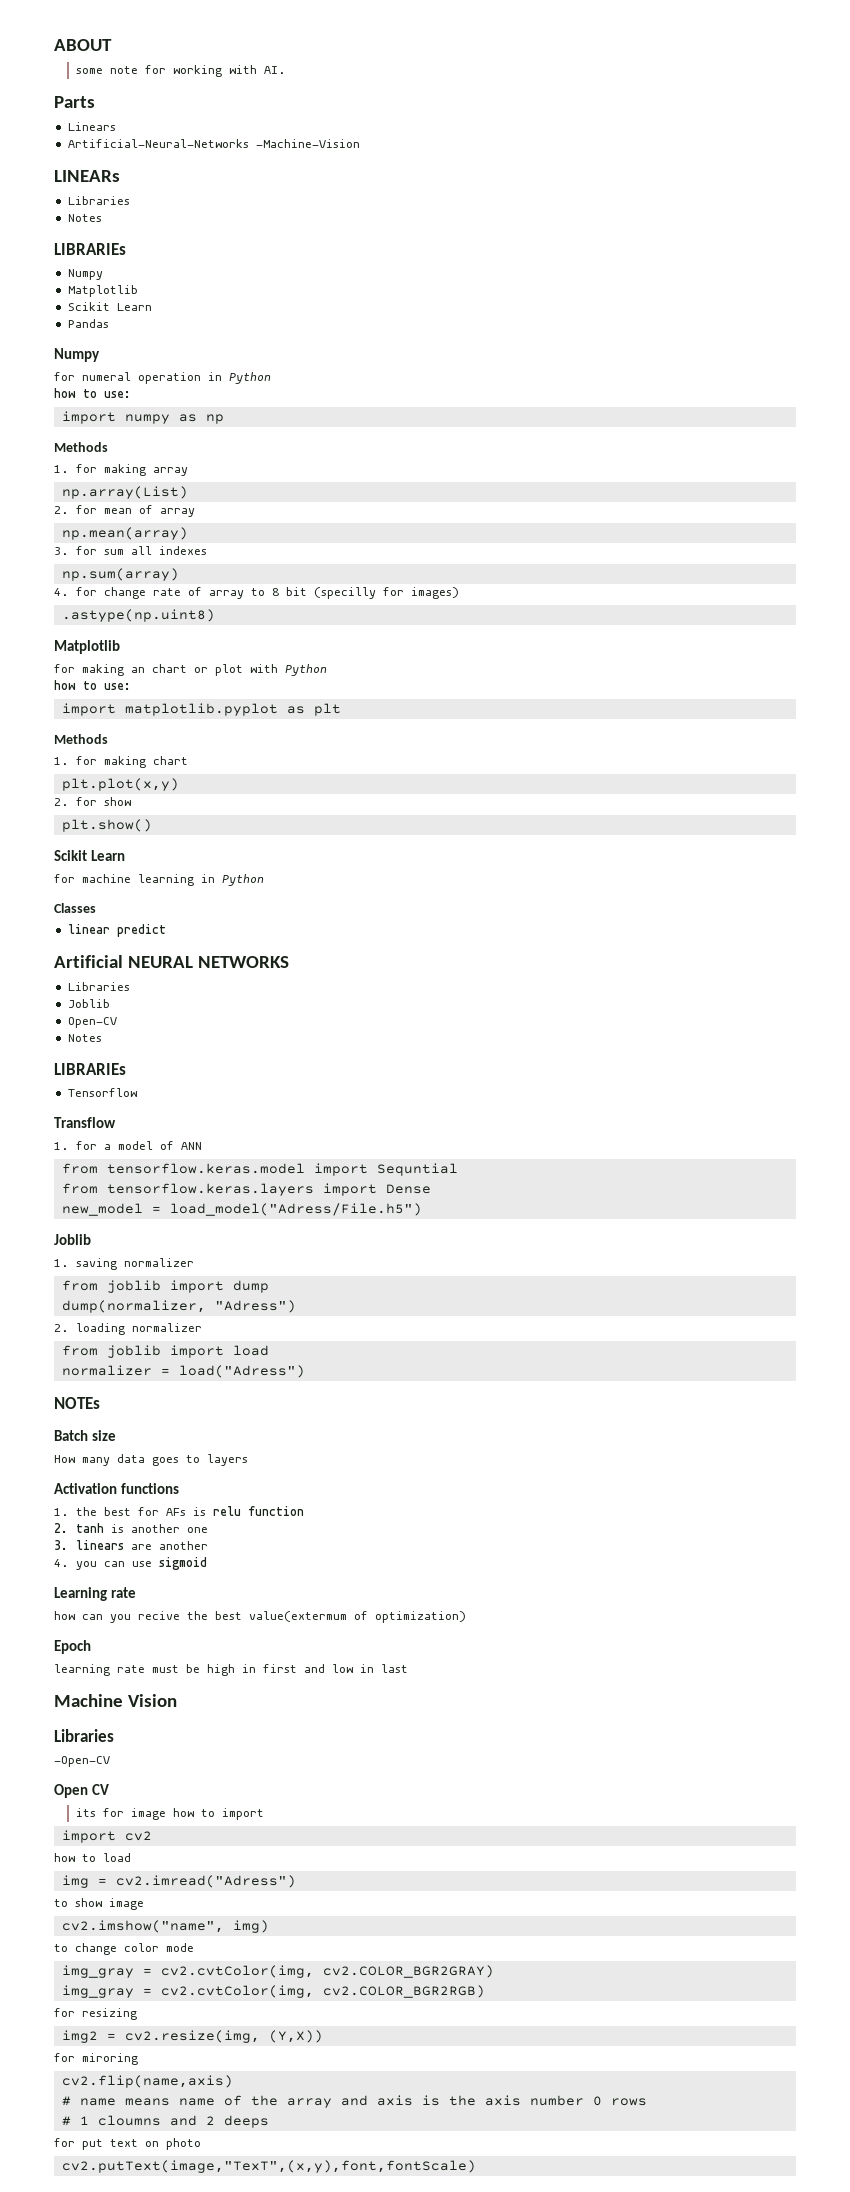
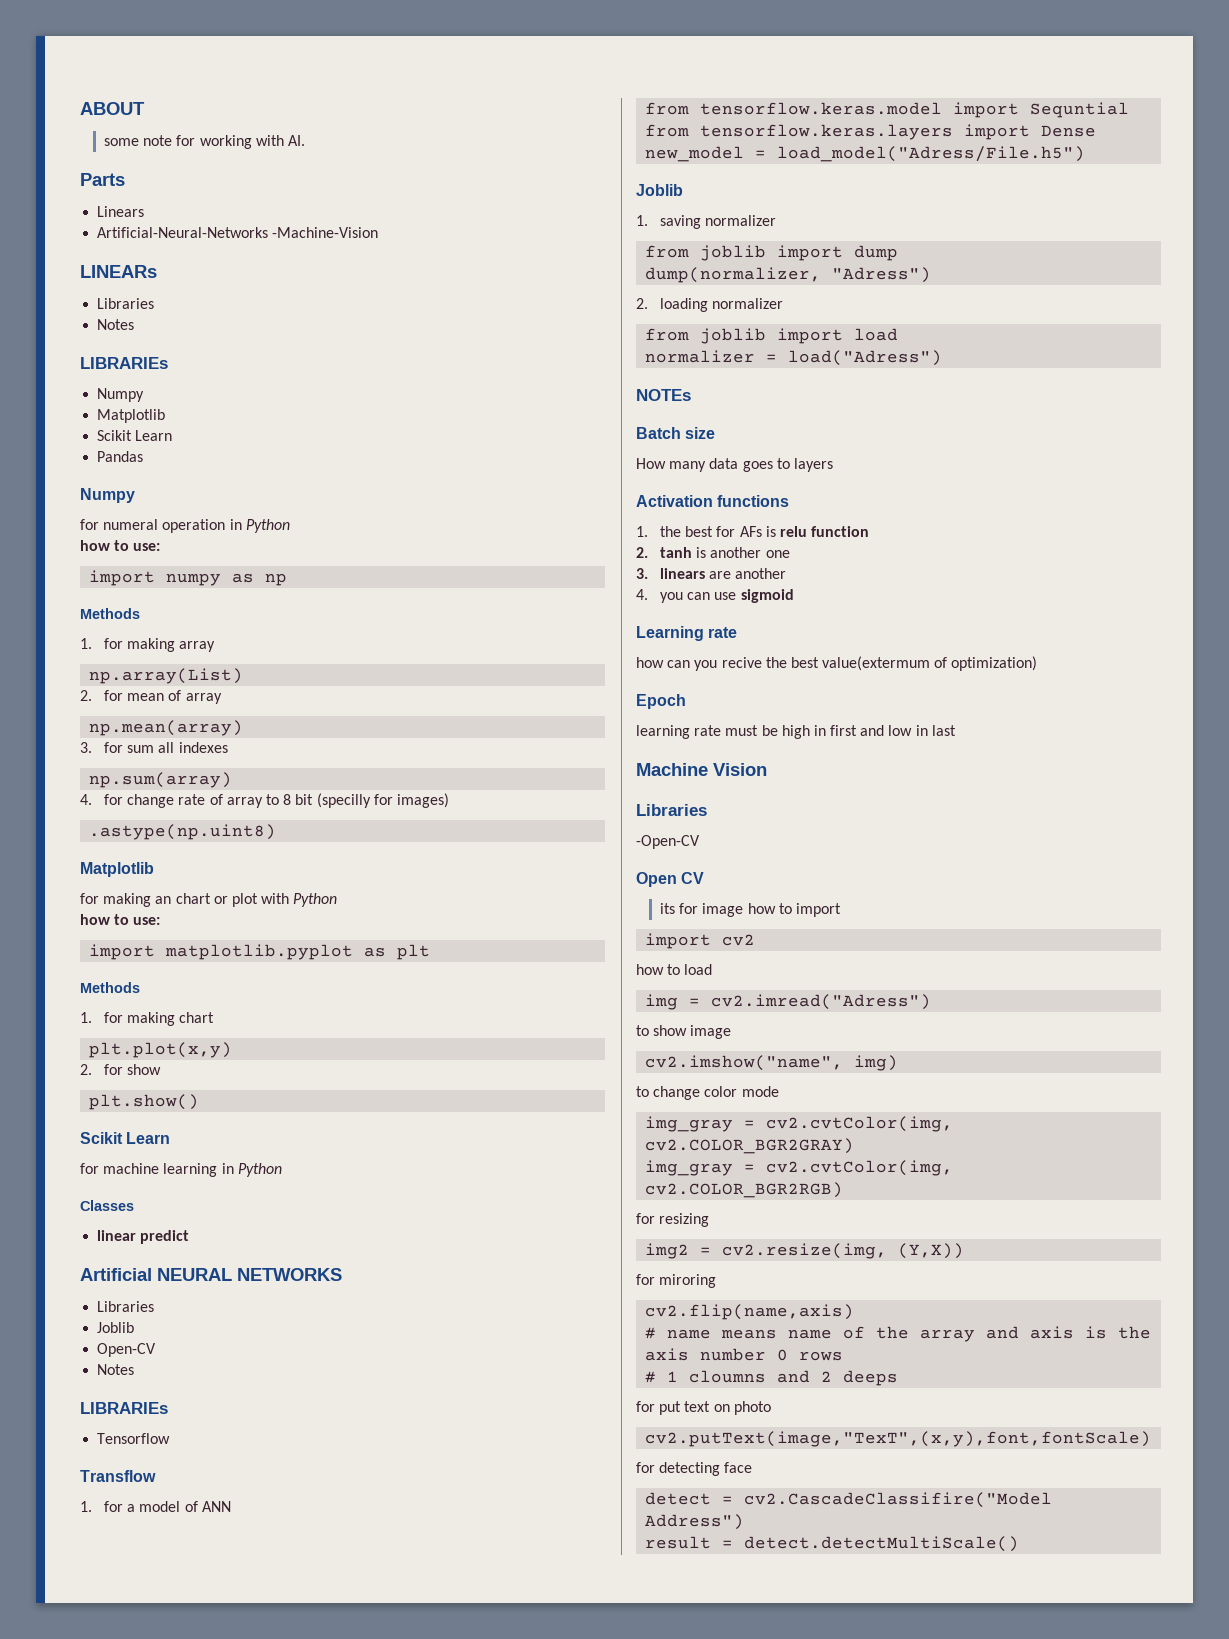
(476, 2166) none -> [636,1462,753,1476] [645,1492,1053,1508] [645,1514,745,1530] [645,1536,1020,1552] // for detecting face // detect = cv2.CascadeClassifire("Model Address") // result = detect.detectMultiScale()

